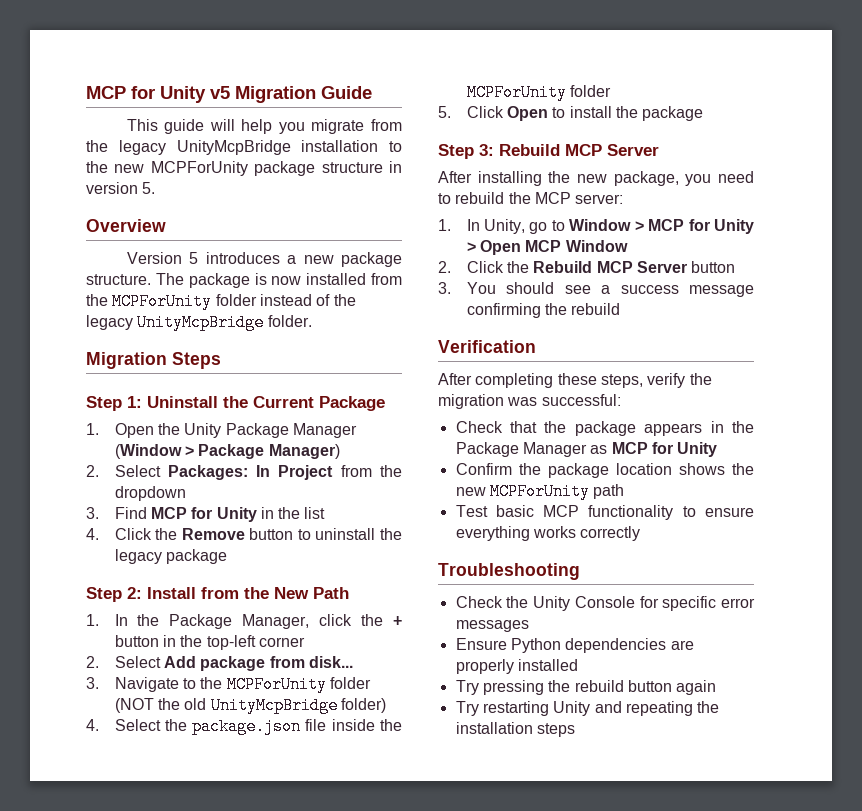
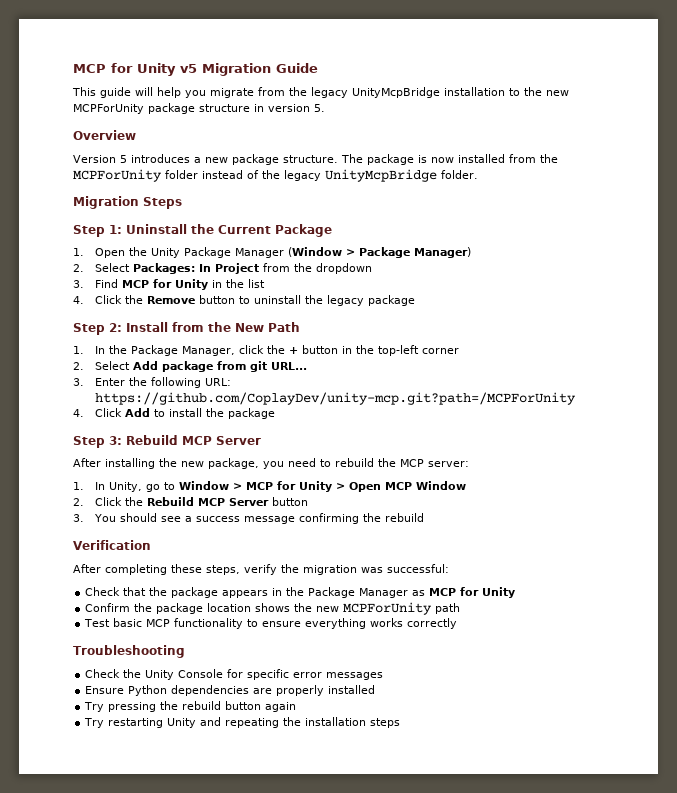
[308,656,353,668] [86,676,371,693] [114,697,386,714] [86,718,402,735] [466,84,611,101] [438,106,548,121] disk... // 3. Navigate to the MCPForUnity folder (NOT the old UnityMcpBridge folder) // 4. Select the package.json file inside the MCPForUnity folder // 5. Click Open -> [249,361,307,372] [73,377,231,388] [94,392,576,405] [73,408,150,417] git URL... // 3. Enter the following URL: https://github.com/CoplayDev/unity-mcp.git?path=/MCPForUnity // 4. Click Add

